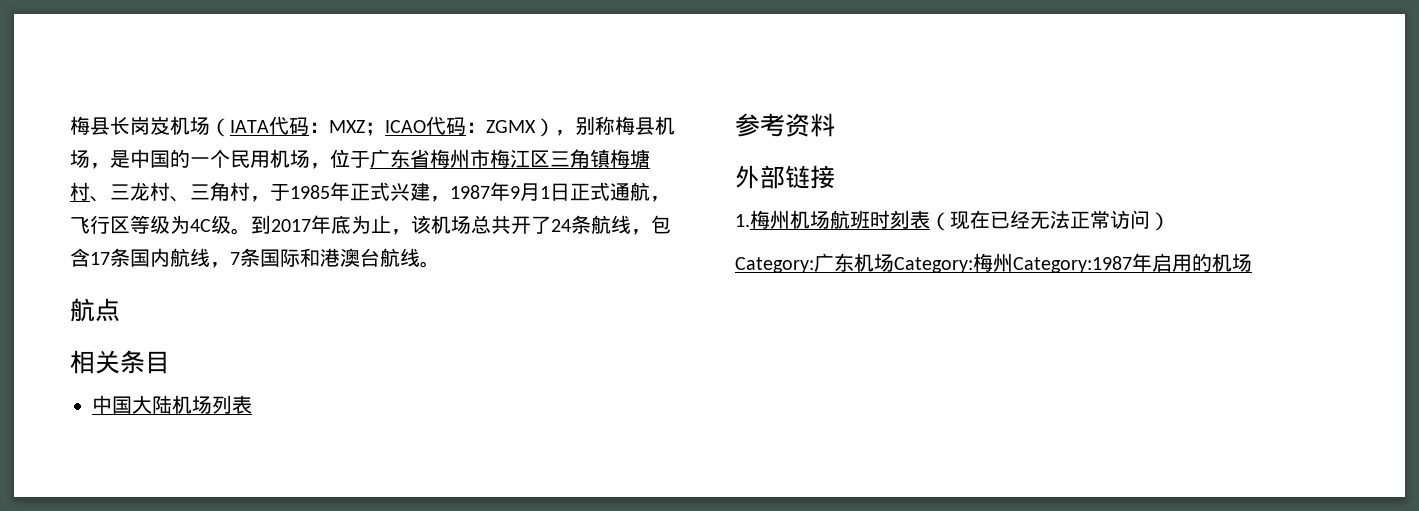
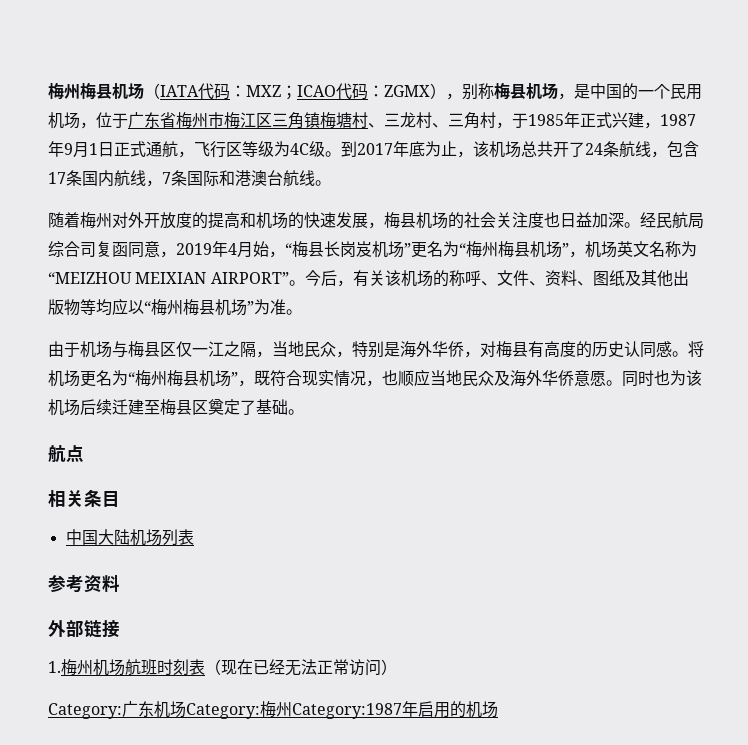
[70,116,170,135] 梅县长岗岌 -> [48,82,112,100] 梅州梅县
(440, 264) none -> [48,212,704,229] [48,241,697,258] [48,270,689,287] [48,298,302,316] [48,341,704,358] [48,369,702,387] [48,399,304,416] // 随着梅州对外开放度的提高和机场的快速发展，梅县机场的社会关注度也日益加深。经民航局综合司复函同意，2019年4月始，“梅县长岗岌机场”更名为“梅州梅县机场”，机场英文名称为“MEIZHOU MEIXIAN AIRPORT”。今后，有关该机场的称呼、文件、资料、图纸及其他出版物等均应以“梅州梅县机场”为准。 // 由于机场与梅县区仅一江之隔，当地民众，特别是海外华侨，对梅县有高度的历史认同感。将机场更名为“梅州梅县机场”，既符合现实情况，也顺应当地民众及海外华侨意愿。同时也为该机场后续迁建至梅县区奠定了基础。

